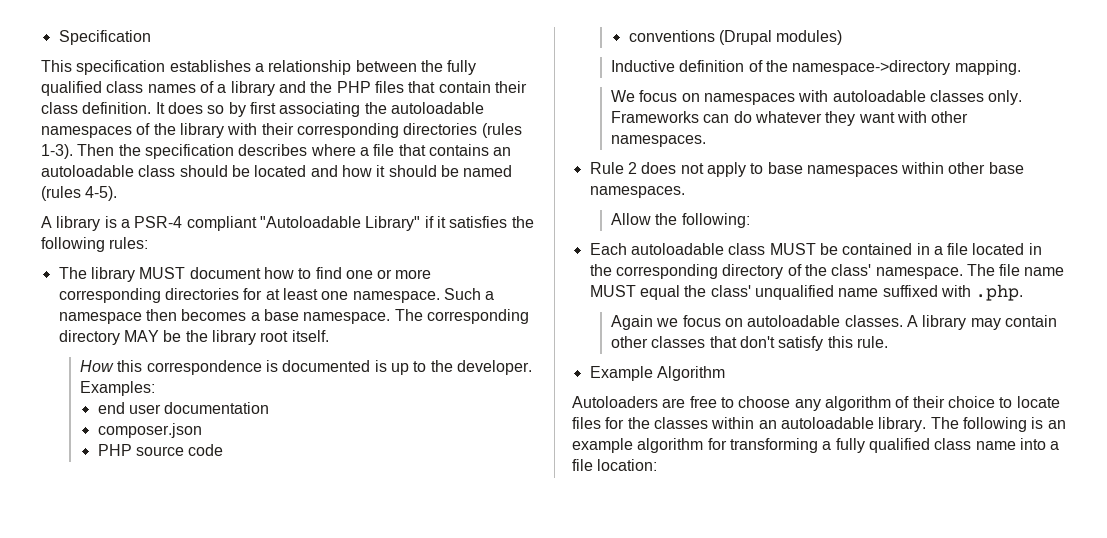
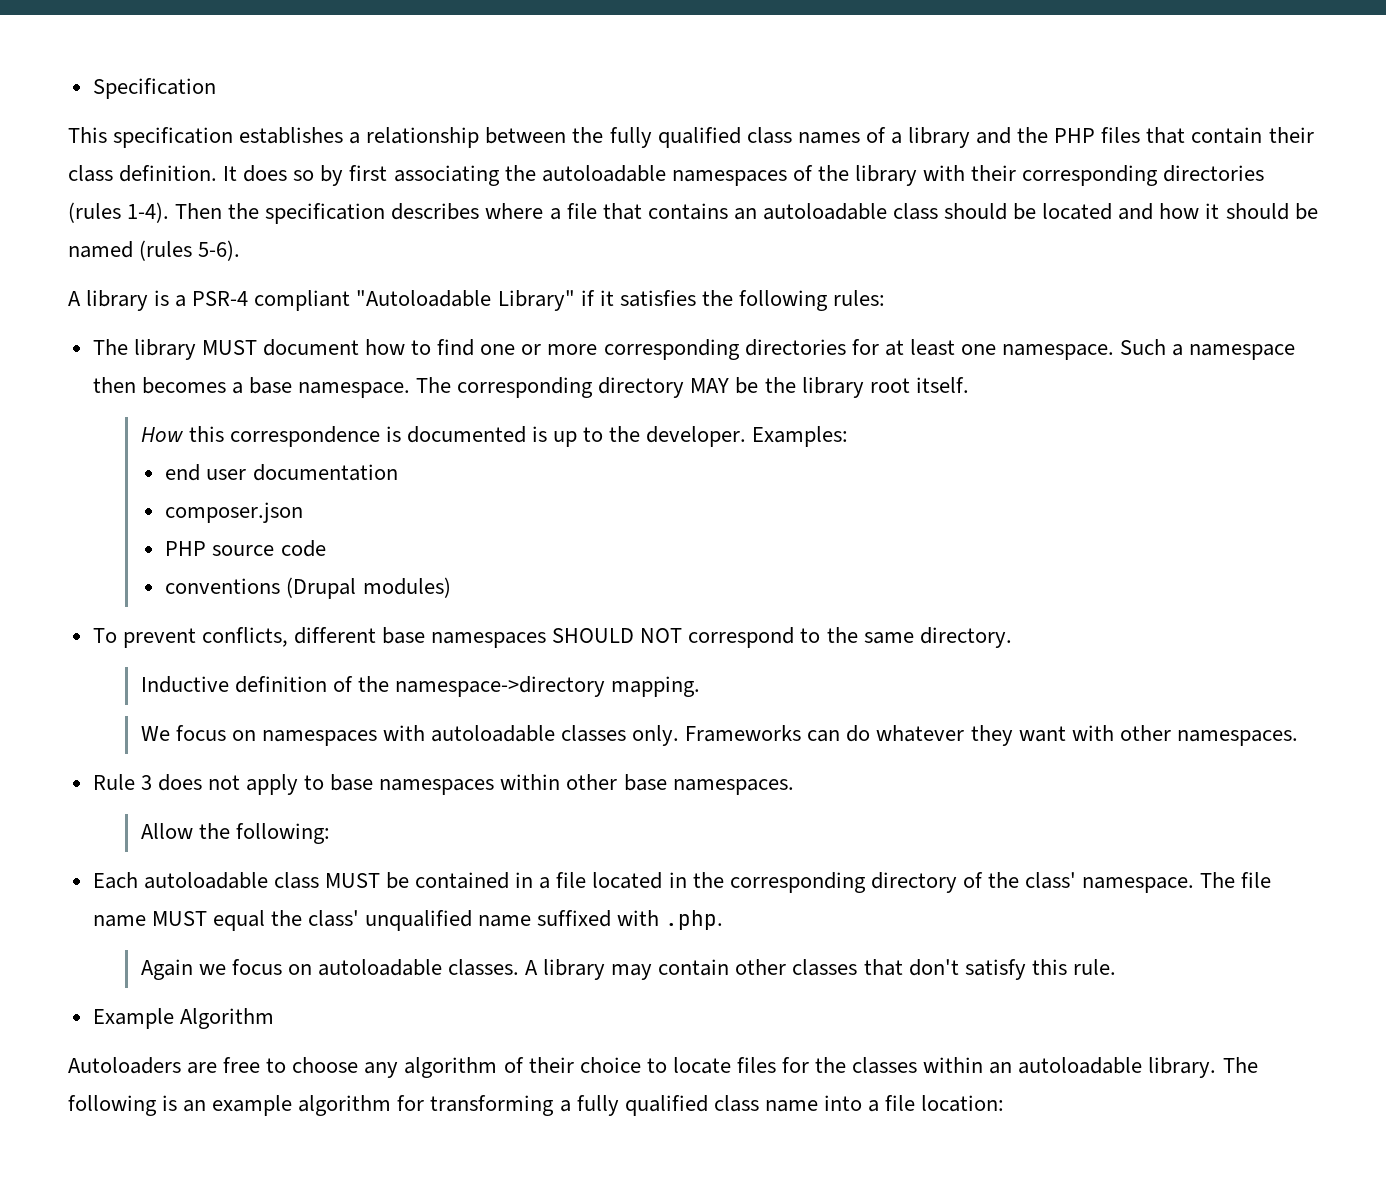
[41,144,73,159] 1-3). -> [127,202,170,223] 1-4).
[85,186,118,201] 4-5). -> [198,240,241,261] 5-6).
(843, 37) none -> [92,627,1012,648] // To prevent conflicts, different base namespaces SHOULD NOT correspond to the same directory.
[627,162,637,174] 2 -> [140,775,152,790] 3

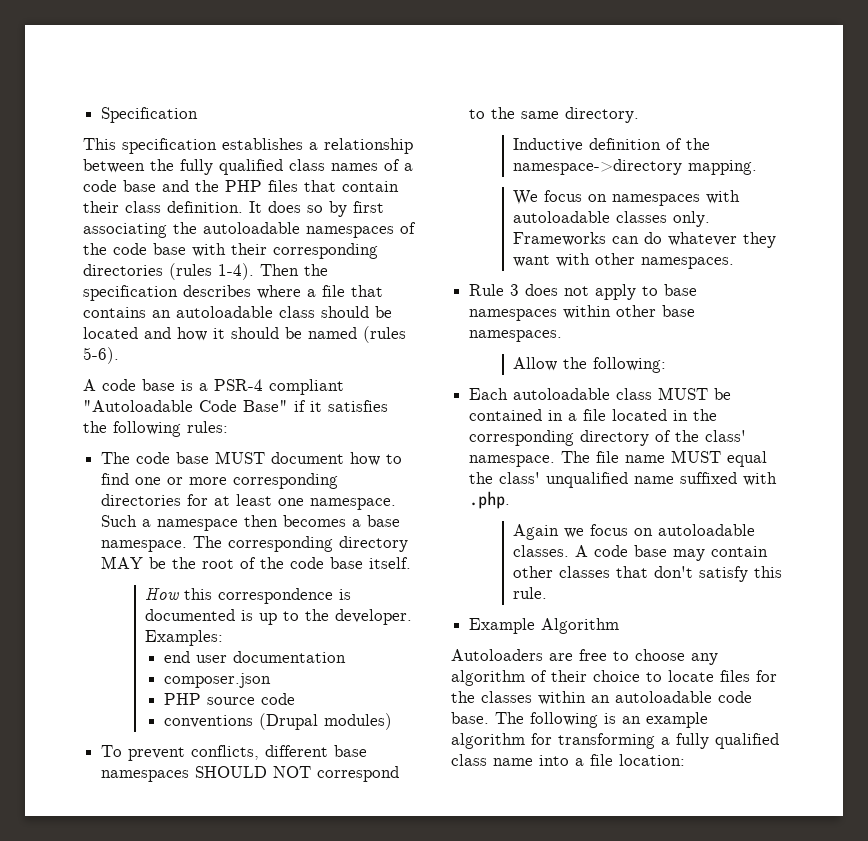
[907,127,970,148] library -> [83,180,156,192] code base
[854,165,917,186] library -> [113,243,186,255] code base
[86,290,149,311] library -> [102,379,175,391] code base
[497,290,575,311] Library" -> [199,400,288,412] Code Base"
[133,339,196,360] library -> [136,452,210,464] code base
[801,377,910,398] library root -> [202,557,364,569] root of the code base
[543,959,606,980] library -> [594,545,668,557] code base
[1148,1057,1217,1078] library. -> [718,691,752,703] [451,712,489,724] code base.

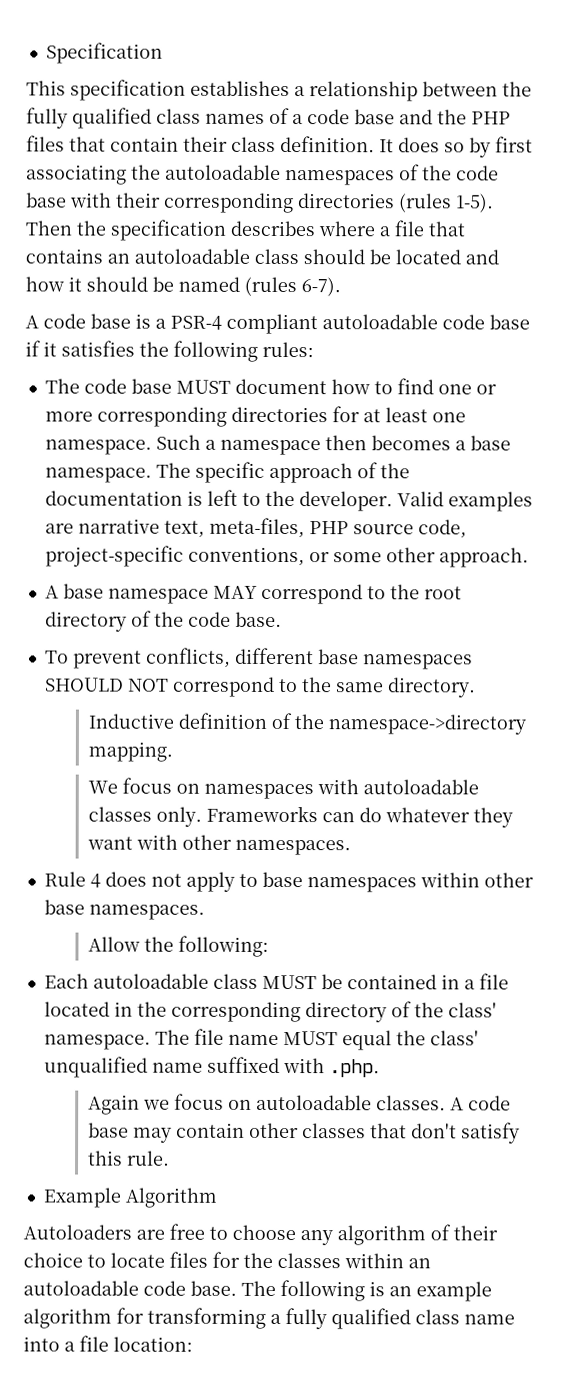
[218,263,254,280] 1-4). -> [456,193,494,213] 1-5).
[83,347,119,364] 5-6). -> [301,277,341,297] 6-7).
[83,400,288,412] "Autoloadable Code Base" -> [322,314,530,330] autoloadable code base
[228,536,409,552] [101,556,167,569] corresponding directory MAY be -> [194,461,410,484] [44,489,533,512] [44,517,467,539] [44,545,529,568] [44,583,386,605] specific approach of the documentation is left to the developer. Valid examples are narrative text, meta-files, PHP source code, project-specific conventions, or some other approach. // A base namespace MAY correspond to
[240,557,412,569] [145,588,352,604] [145,609,413,625] [145,630,224,646] [163,651,346,663] [163,673,271,688] [163,693,295,705] [163,713,392,730] of the code base itself. // How this correspondence is documented is up to the developer. Examples: // end user documentation // composer.json // PHP source code // conventions (Drupal modules) -> [44,610,282,632] directory of the code base.
[510,284,520,296] 3 -> [89,873,101,888] 4

